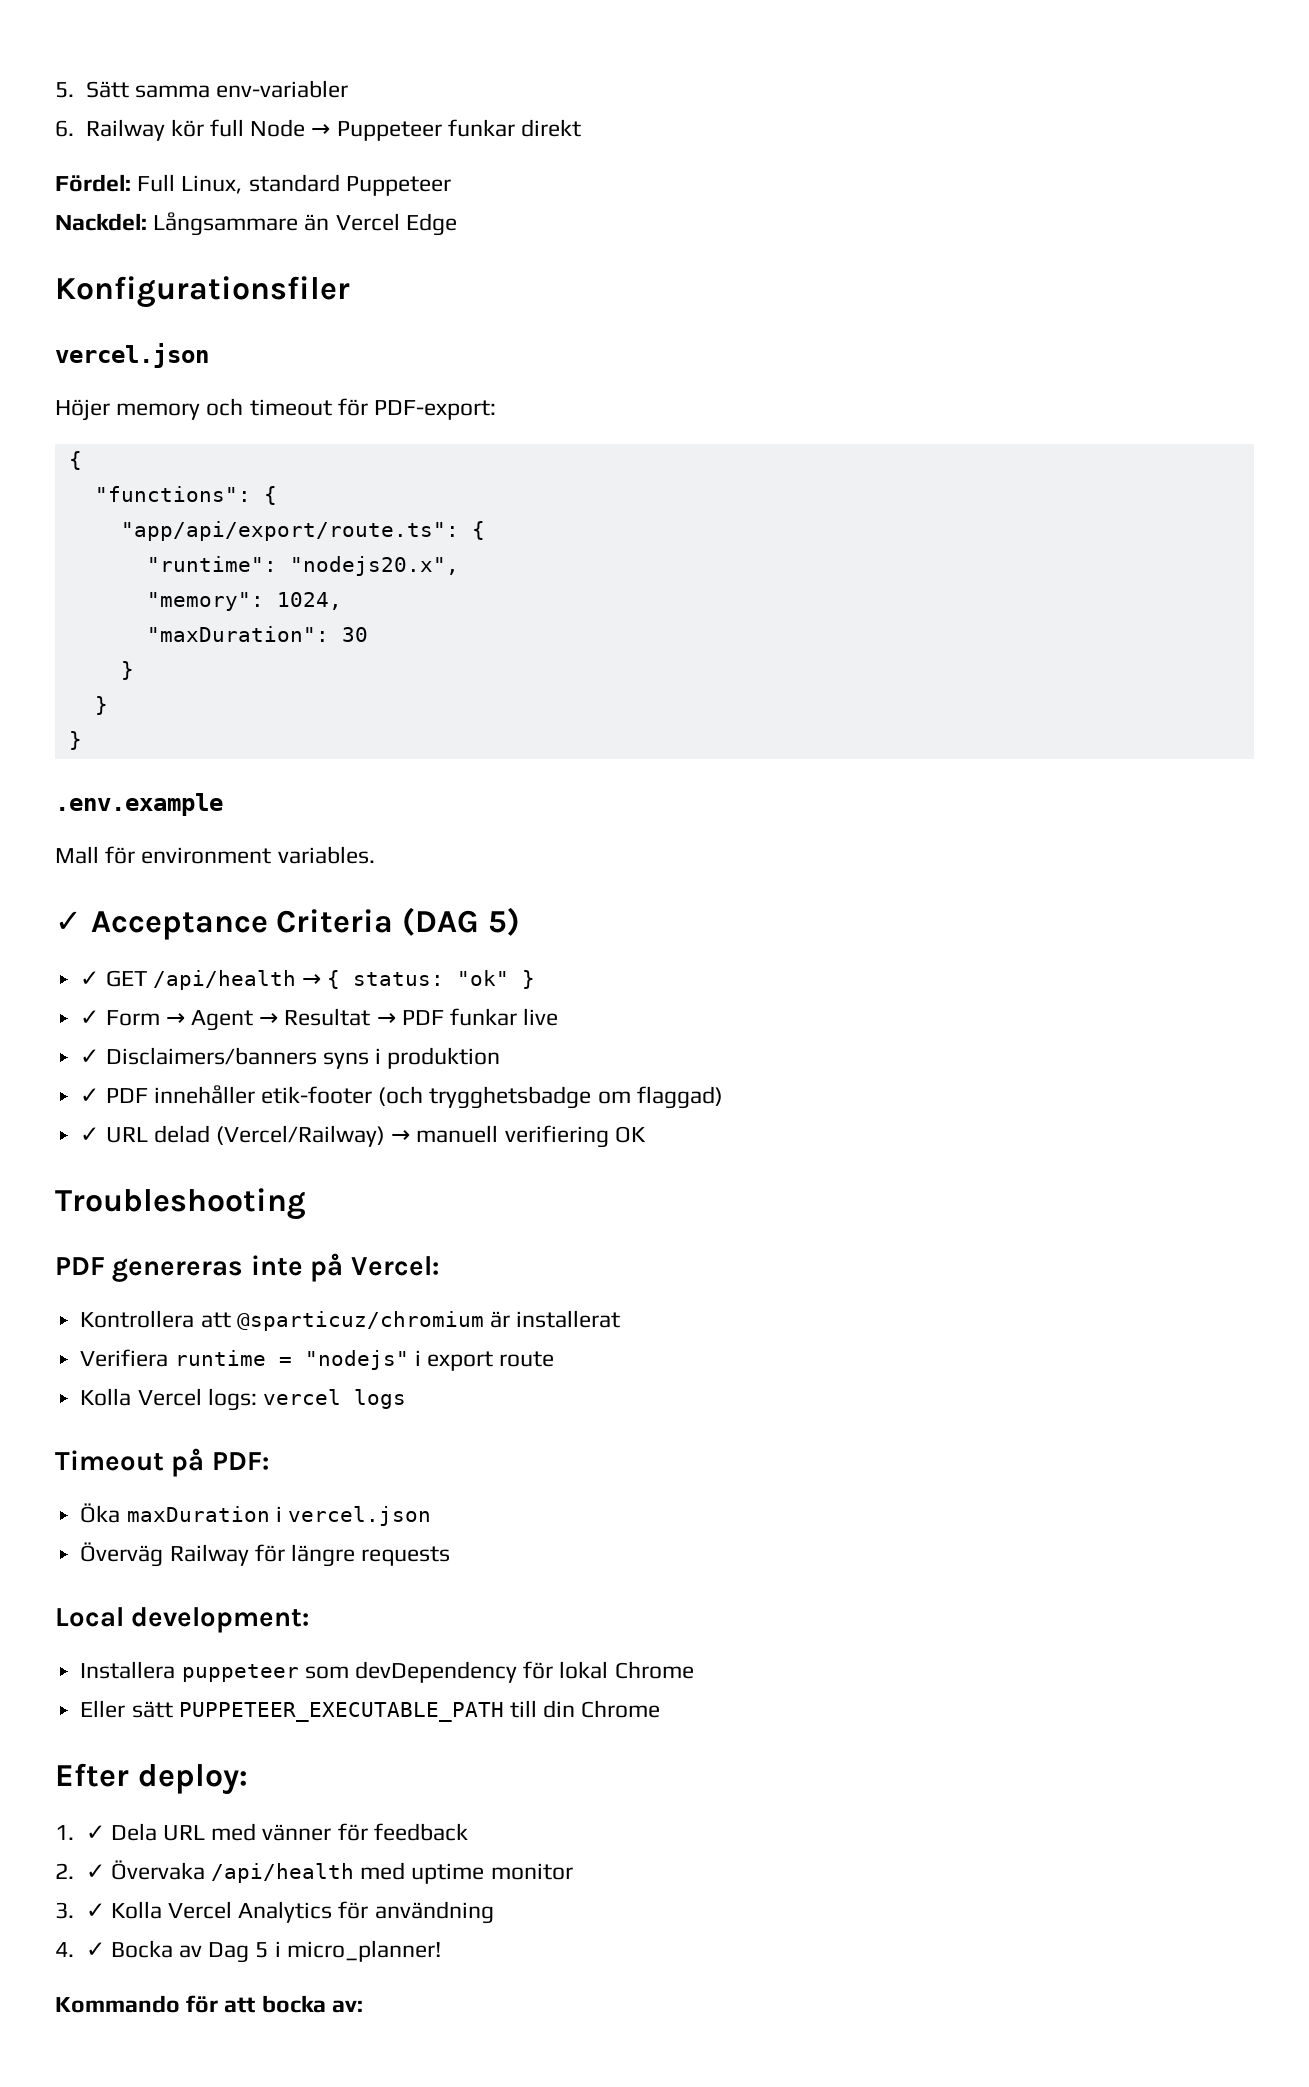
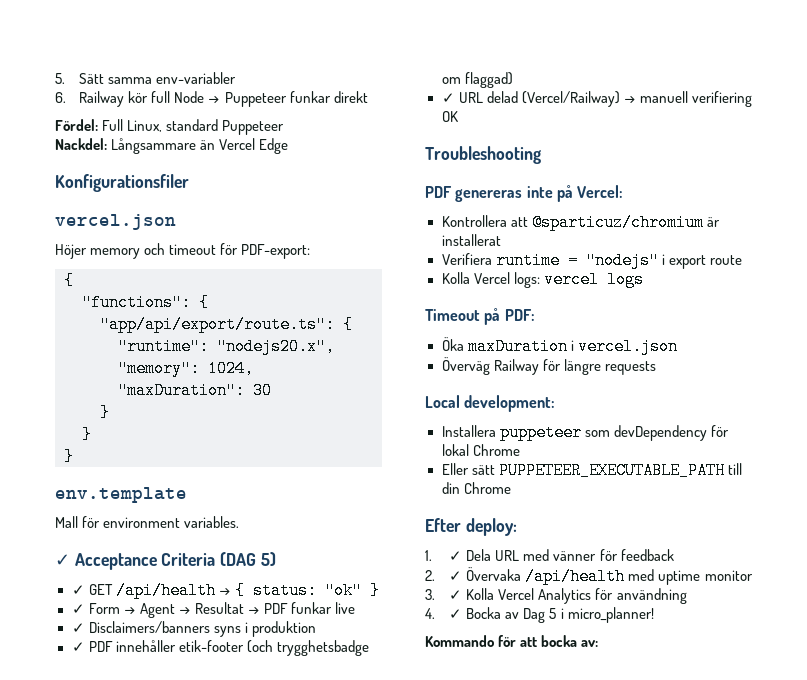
[55,793,223,816] .env.example -> [55,487,187,503] env.template

